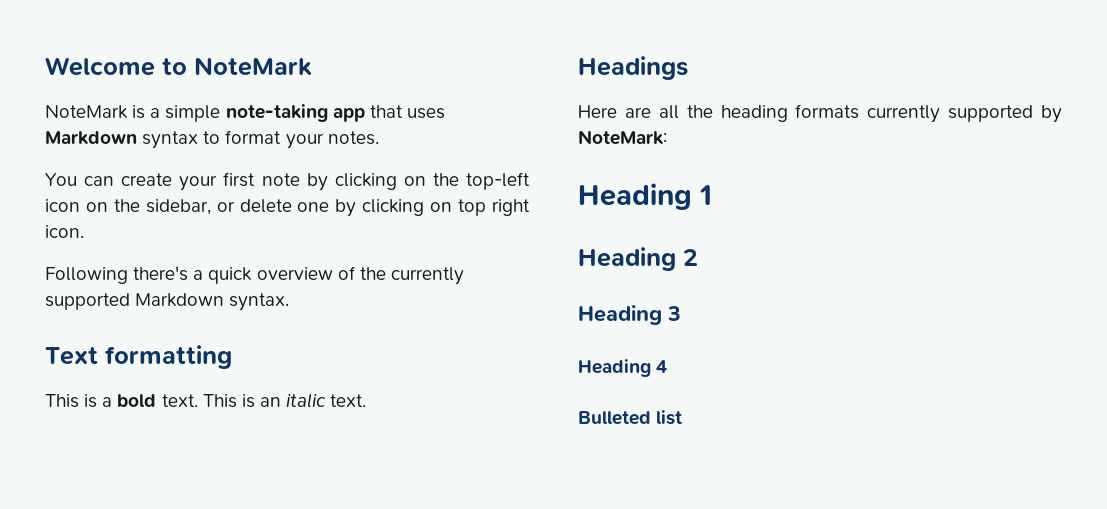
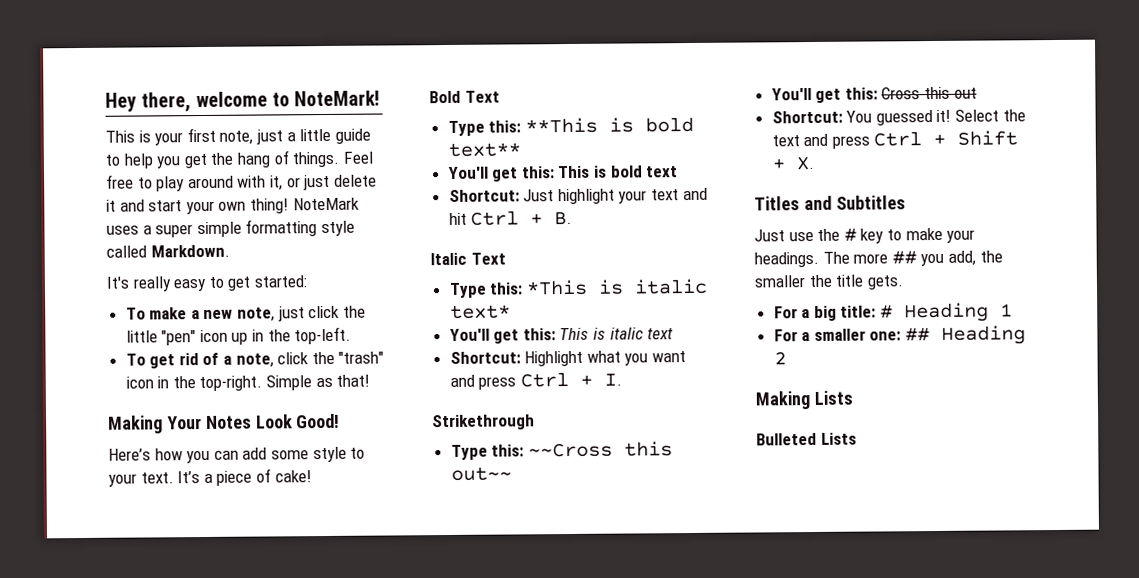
[45,57,312,76] [45,104,445,122] [45,130,379,149] [45,172,530,191] [45,199,531,217] [45,225,84,238] [45,266,464,285] [45,293,290,311] [45,345,232,369] [45,393,367,408] [578,56,688,80] [578,104,1062,123] [578,130,667,145] [578,183,712,210] [578,247,698,271] [578,305,681,325] [578,359,668,377] Welcome to NoteMark // NoteMark is a simple note-taking app that uses Markdown syntax to format your notes. // You can create your first note by clicking on the top-left icon on the sidebar, or delete one by clicking on top right icon. // Following there's a quick overview of the currently supported Markdown syntax. // Text formatting // This is a bold text. This is an italic text. // Headings // Here are all the heading formats currently supported by NoteMark: // Heading 1 // Heading 2 // Heading 3 // Heading 4 -> [105,90,381,113] [105,127,371,146] [105,150,373,169] [106,174,377,192] [106,197,360,215] [106,219,355,238] [106,244,230,258] [106,275,307,292] [125,305,366,322] [125,326,352,346] [125,351,385,369] [125,374,371,392] [108,413,341,434] [108,446,366,464] [108,468,312,487] [429,90,500,104] [447,116,694,136] [447,142,521,157] [446,165,679,182] [448,187,708,205] [448,210,573,226] [430,252,506,266] [448,278,708,298] [449,304,511,319] [448,327,674,344] [449,350,687,367] [449,372,622,390] [432,414,535,431] [450,441,673,460] [450,466,512,481] [770,86,977,103] [771,109,1026,126] [771,130,1019,149] [771,155,815,171] [754,195,906,211] [754,227,976,244] [754,250,1003,268] [754,274,904,290] [773,302,1014,323] [773,325,1027,345] [773,351,787,365] [755,390,853,410] Hey there, welcome to NoteMark! // This is your first note, just a little guide to help you get the hang of things. Feel free to play around with it, or just delete it and start your own thing! NoteMark uses a super simple formatting style called Markdown. // It's really easy to get started: // To make a new note, just click the little "pen" icon up in the top-left. // To get rid of a note, click the "trash" icon in the top-right. Simple as that! // Making Your Notes Look Good! // Here’s how you can add some style to your text. It’s a piece of cake! // Bold Text // Type this: **This is bold text** // You'll get this: This is bold text // Shortcut: Just highlight your text and hit Ctrl + B. // Italic Text // Type this: *This is italic text* // You'll get this: This is italic text // Shortcut: Highlight what you want and press Ctrl + I. // Strikethrough // Type this: ~~Cross this out~~ // You'll get this: Cross this out // Shortcut: You guessed it! Select the text and press Ctrl + Shift + X. // Titles and Subtitles // Just use the # key to make your headings. The more ## you add, the smaller the title gets. // For a big title: # Heading 1 // For a smaller one: ## Heading 2 // Making Lists
[656,410,683,425] list -> [820,432,857,445] Lists

